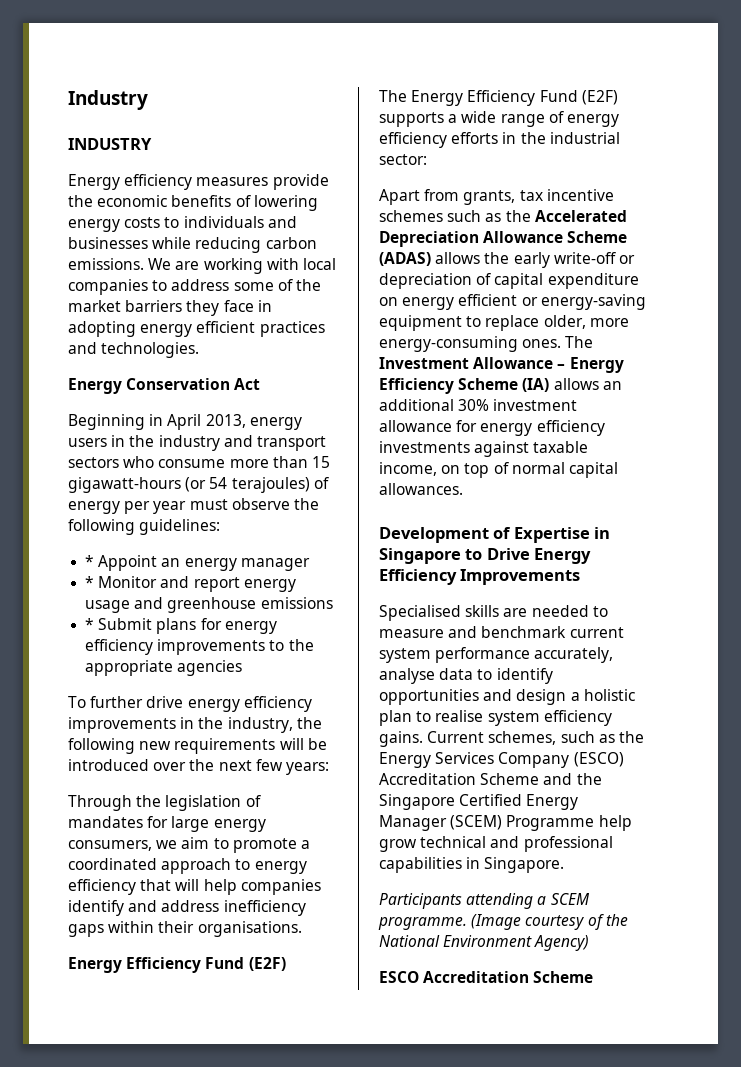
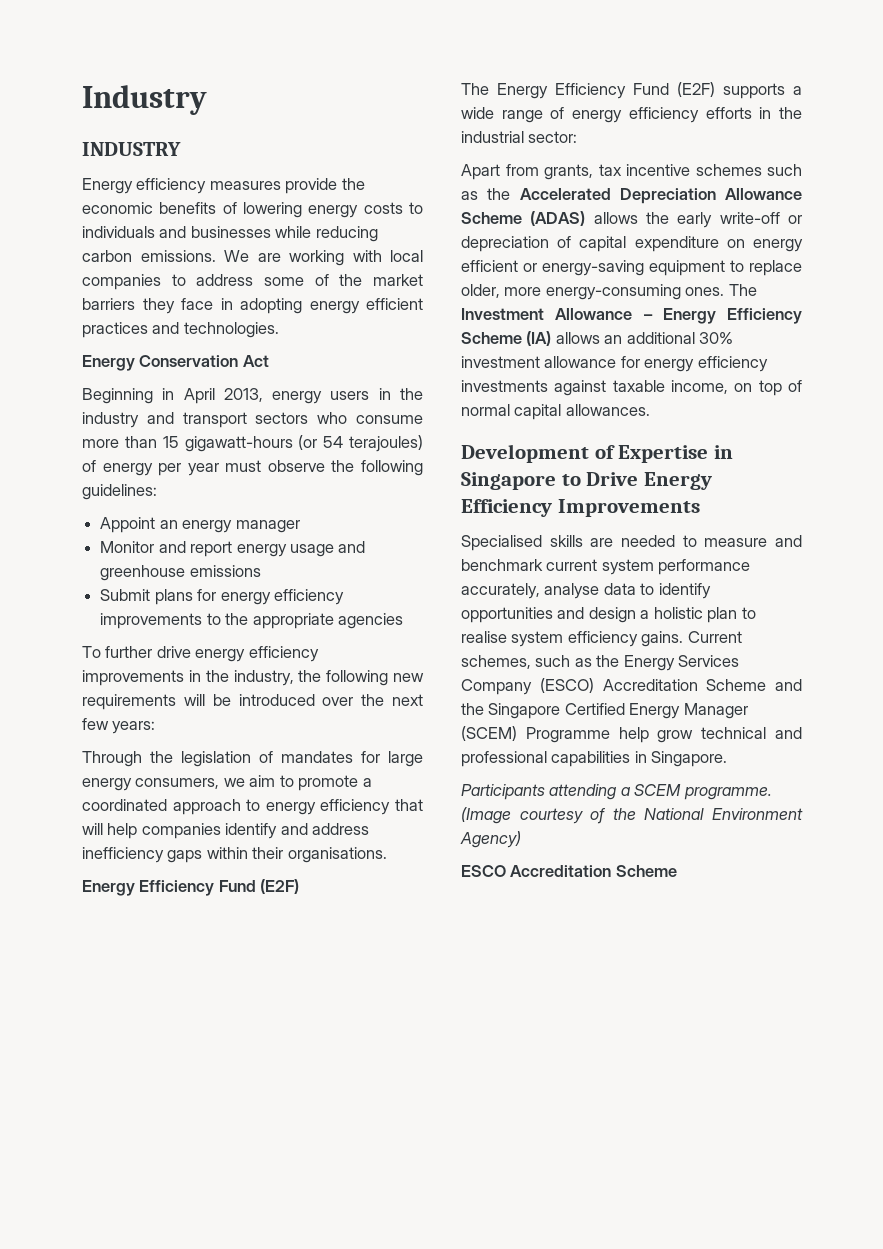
[85,555,95,567] * -> (157, 492) none
[85,576,95,588] * -> (300, 526) none
[85,618,95,630] * -> (261, 571) none

